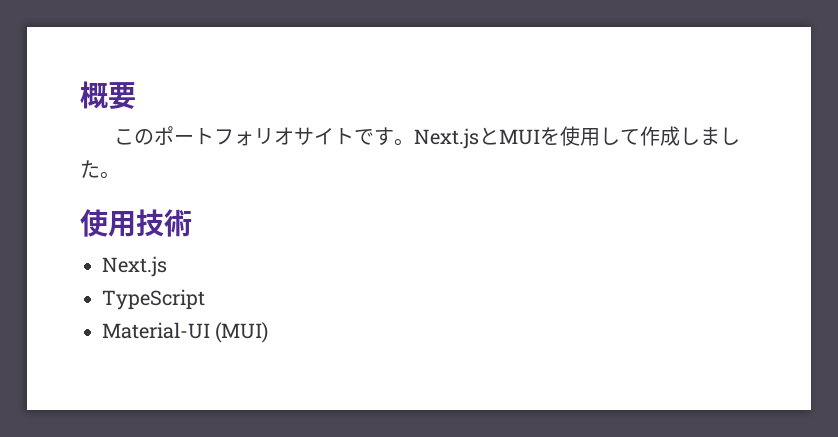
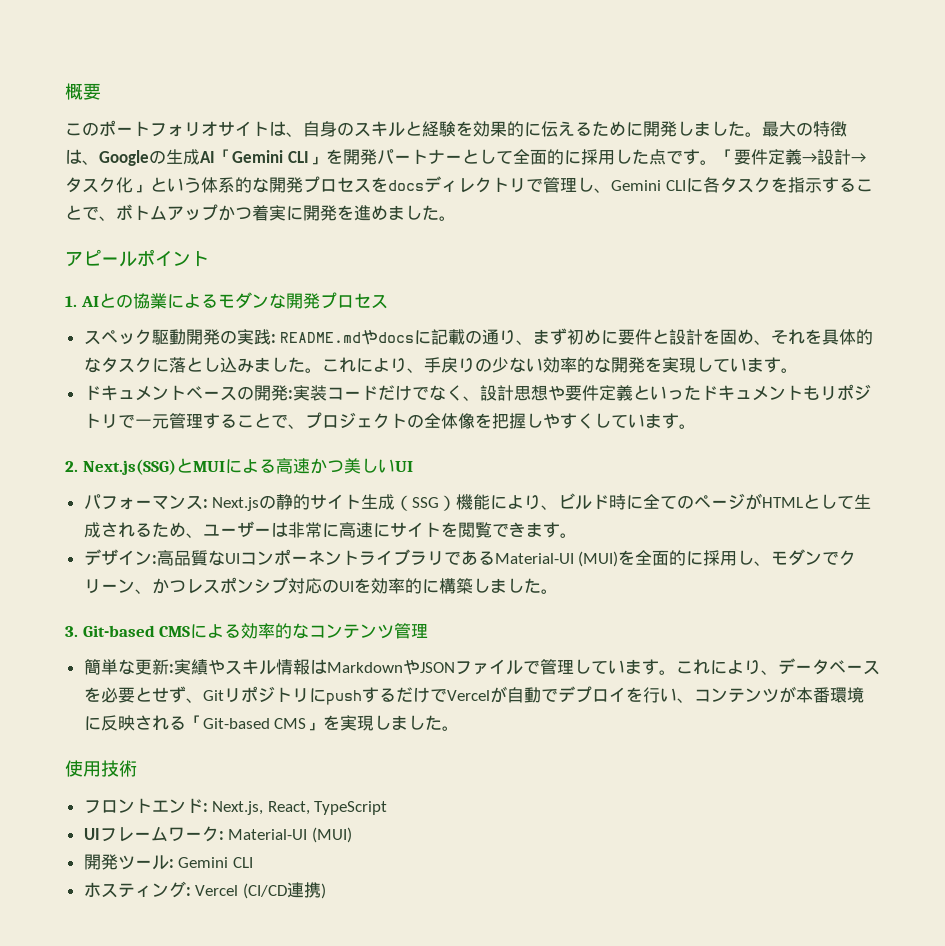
[354,126,681,149] です。Next.jsとMUIを使用して作成 -> [269,121,847,137] [65,149,866,166] [65,176,873,193] [65,204,456,221] [65,249,209,267] [65,292,388,309] [83,328,874,345] [83,357,798,373] [83,384,871,401] [83,412,696,429] [65,458,413,475] [83,493,872,511] [83,521,577,538] [83,549,857,567] [83,577,558,594] [65,623,429,639] [83,658,880,675] [83,686,864,705] [83,715,375,731] は、自身のスキルと経験を効果的に伝えるために開発しました。最大の特徴は、Googleの生成AI「Gemini CLI」を開発パートナーとして全面的に採用した点です。「要件定義→設計→タスク化」という体系的な開発プロセスをdocsディレクトリで管理し、Gemini CLIに各タスクを指示することで、ボトムアップかつ着実に開発を進めました。 // アピールポイント // 1. AIとの協業によるモダンな開発プロセス // スペック駆動開発の実践: README.mdやdocsに記載の通り、まず初めに要件と設計を固め、それを具体的なタスクに落とし込みました。これにより、手戻りの少ない効率的な開発を実現しています。 // ドキュメントベースの開発:実装コードだけでなく、設計思想や要件定義といったドキュメントもリポジトリで一元管理することで、プロジェクトの全体像を把握しやすくしています。 // 2. Next.js(SSG)とMUIによる高速かつ美しいUI // パフォーマンス: Next.jsの静的サイト生成（SSG）機能により、ビルド時に全てのページがHTMLとして生成されるため、ユーザーは非常に高速にサイトを閲覧できます。 // デザイン:高品質なUIコンポーネントライブラリであるMaterial-UI (MUI)を全面的に採用し、モダンでクリーン、かつレスポンシブ対応のUIを効率的に構築しました。 // 3. Git-based CMSによる効率的なコンテンツ管理 // 簡単な更新:実績やスキル情報はMarkdownやJSONファイルで管理しています。これにより、データベースを必要とせず、GitリポジトリにpushするだけでVercelが自動でデプロイを行い、コンテンツが本番環境に反映される「Git-based CMS」を実現
[102,256,167,277] [102,289,205,310] [102,322,269,343] Next.js // TypeScript // Material-UI (MUI) -> [83,798,388,815] [83,826,352,843] [83,854,253,870] [83,881,326,899] フロントエンド: Next.js, React, TypeScript // UIフレームワーク: Material-UI (MUI) // 開発ツール: Gemini CLI // ホスティング: Vercel (CI/CD連携)

